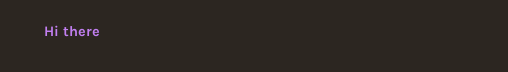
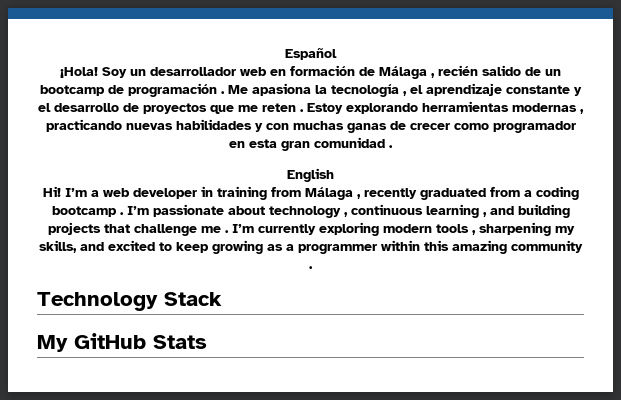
[44,25,100,37] Hi there -> [285,48,337,60] [60,65,561,79] [40,83,582,97] [38,101,584,114] [45,119,576,133] [229,137,393,151] [287,168,334,182] [42,186,579,200] [51,204,570,218] [47,222,575,236] [39,240,583,254] [309,266,313,269] [37,292,222,311] [37,333,207,352] Español // ¡Hola! Soy un desarrollador web en formación de Málaga , recién salido de un bootcamp de programación . Me apasiona la tecnología , el aprendizaje constante y el desarrollo de proyectos que me reten . Estoy explorando herramientas modernas , practicando nuevas habilidades y con muchas ganas de crecer como programador en esta gran comunidad . // English // Hi! I’m a web developer in training from Málaga , recently graduated from a coding bootcamp . I’m passionate about technology , continuous learning , and building projects that challenge me . I’m currently exploring modern tools , sharpening my skills, and excited to keep growing as a programmer within this amazing community . // Technology Stack // My GitHub Stats

